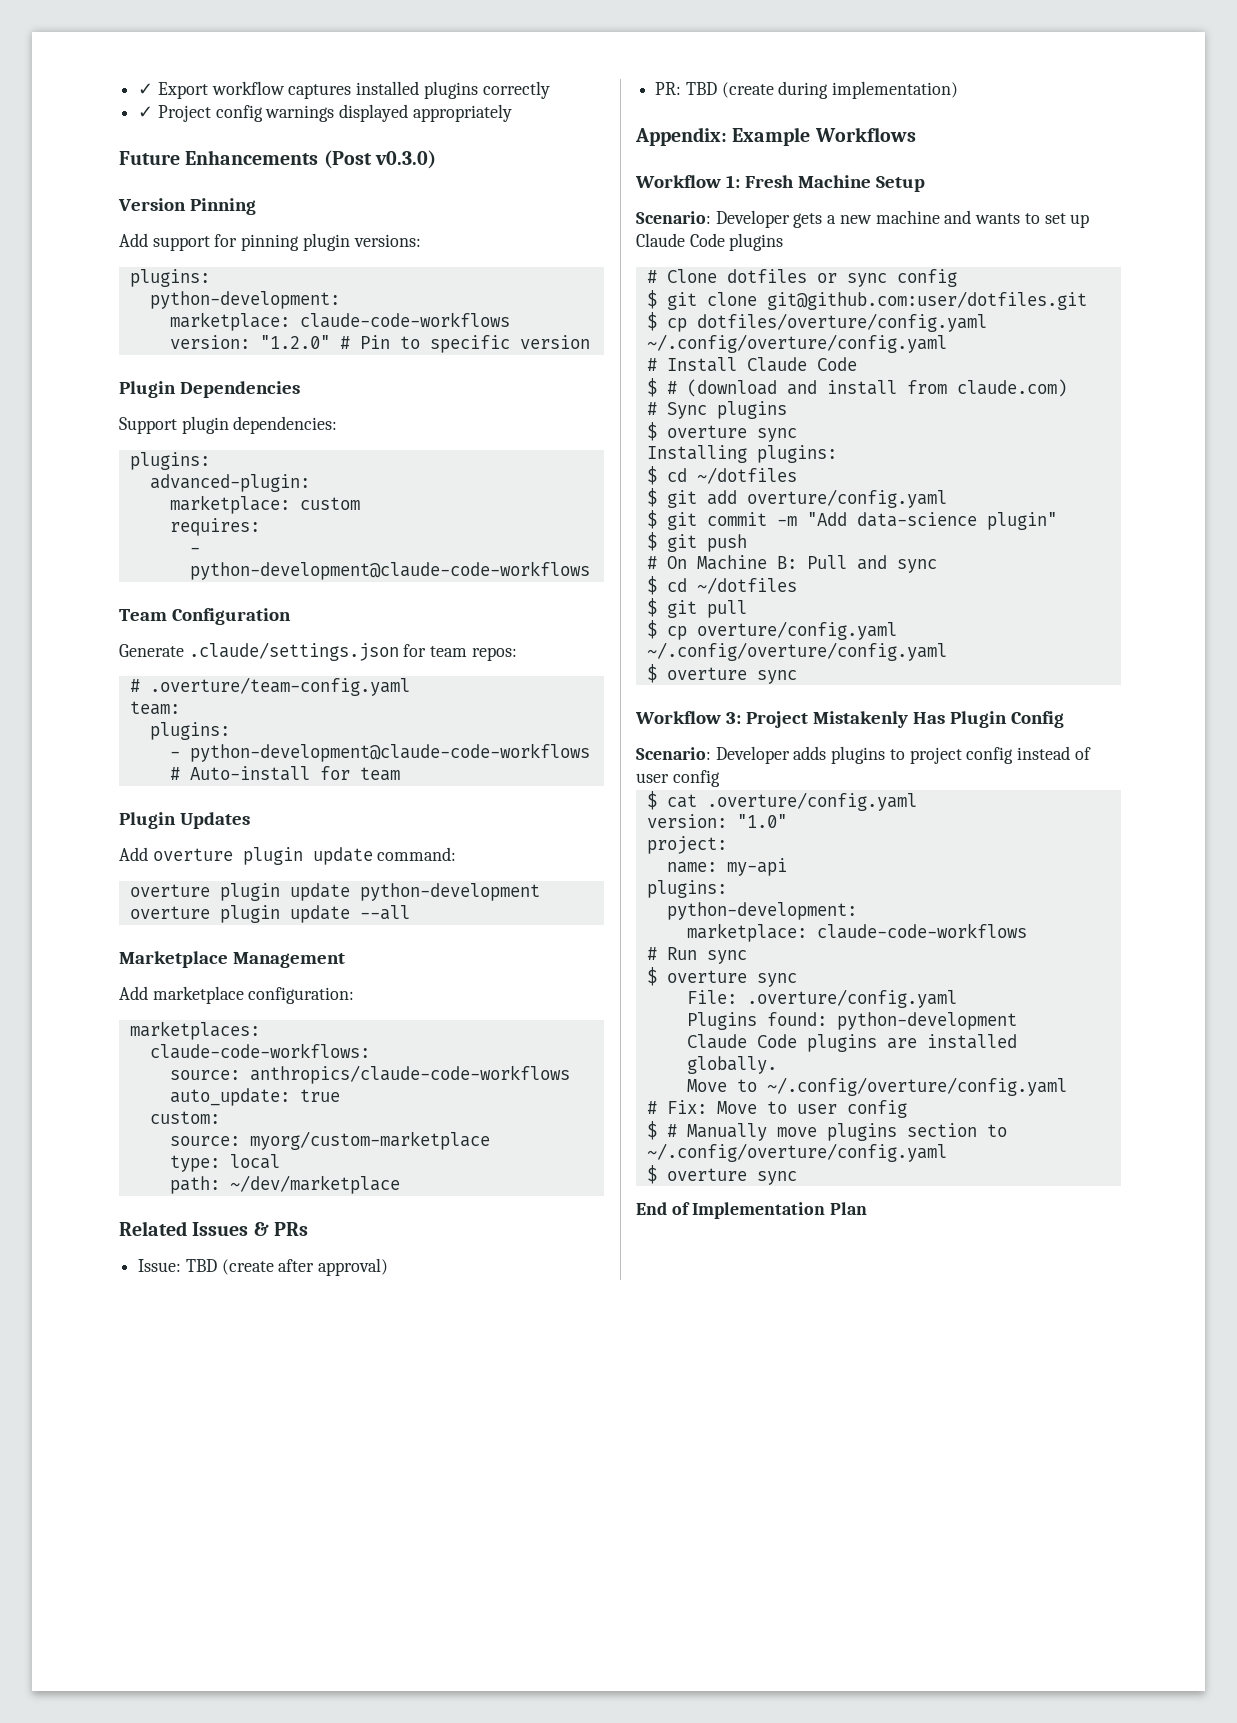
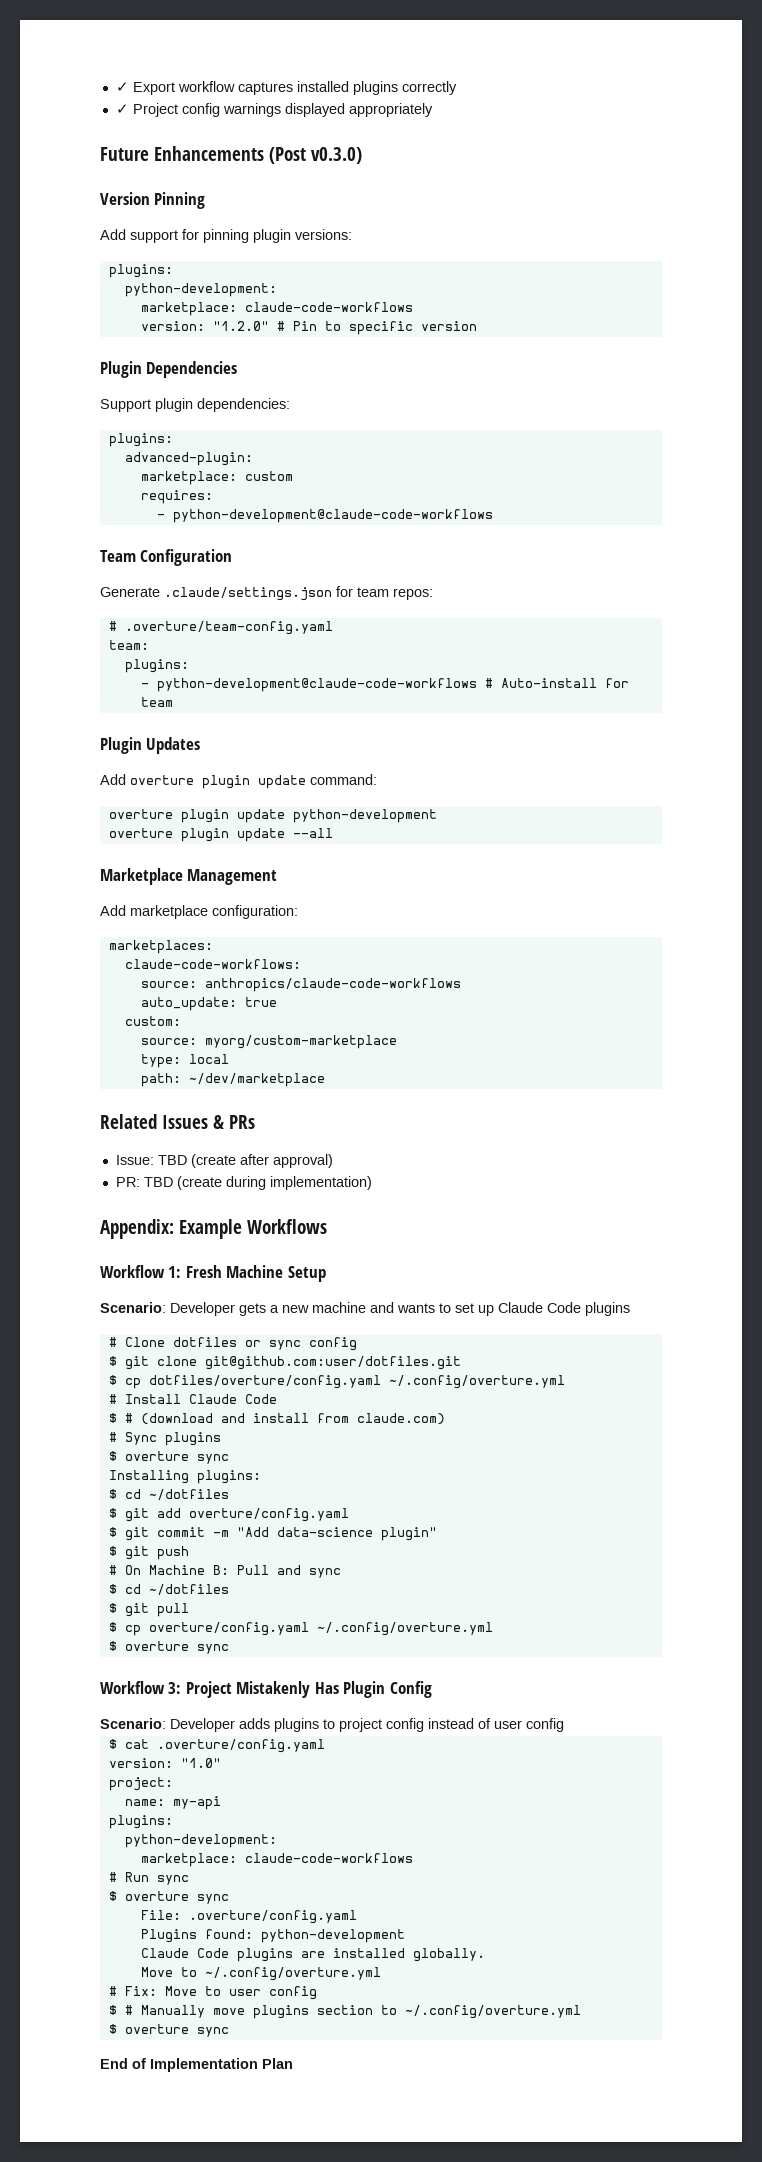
[646,334,947,353] ~/.config/overture/config.yaml -> [388,1375,565,1389] ~/.config/overture.yml
[646,642,947,661] ~/.config/overture/config.yaml -> [316,1622,493,1636] ~/.config/overture.yml
[766,1077,1067,1096] ~/.config/overture/config.yaml -> [204,1967,381,1981] ~/.config/overture.yml
[646,1143,947,1162] ~/.config/overture/config.yaml -> [404,2005,581,2019] ~/.config/overture.yml

